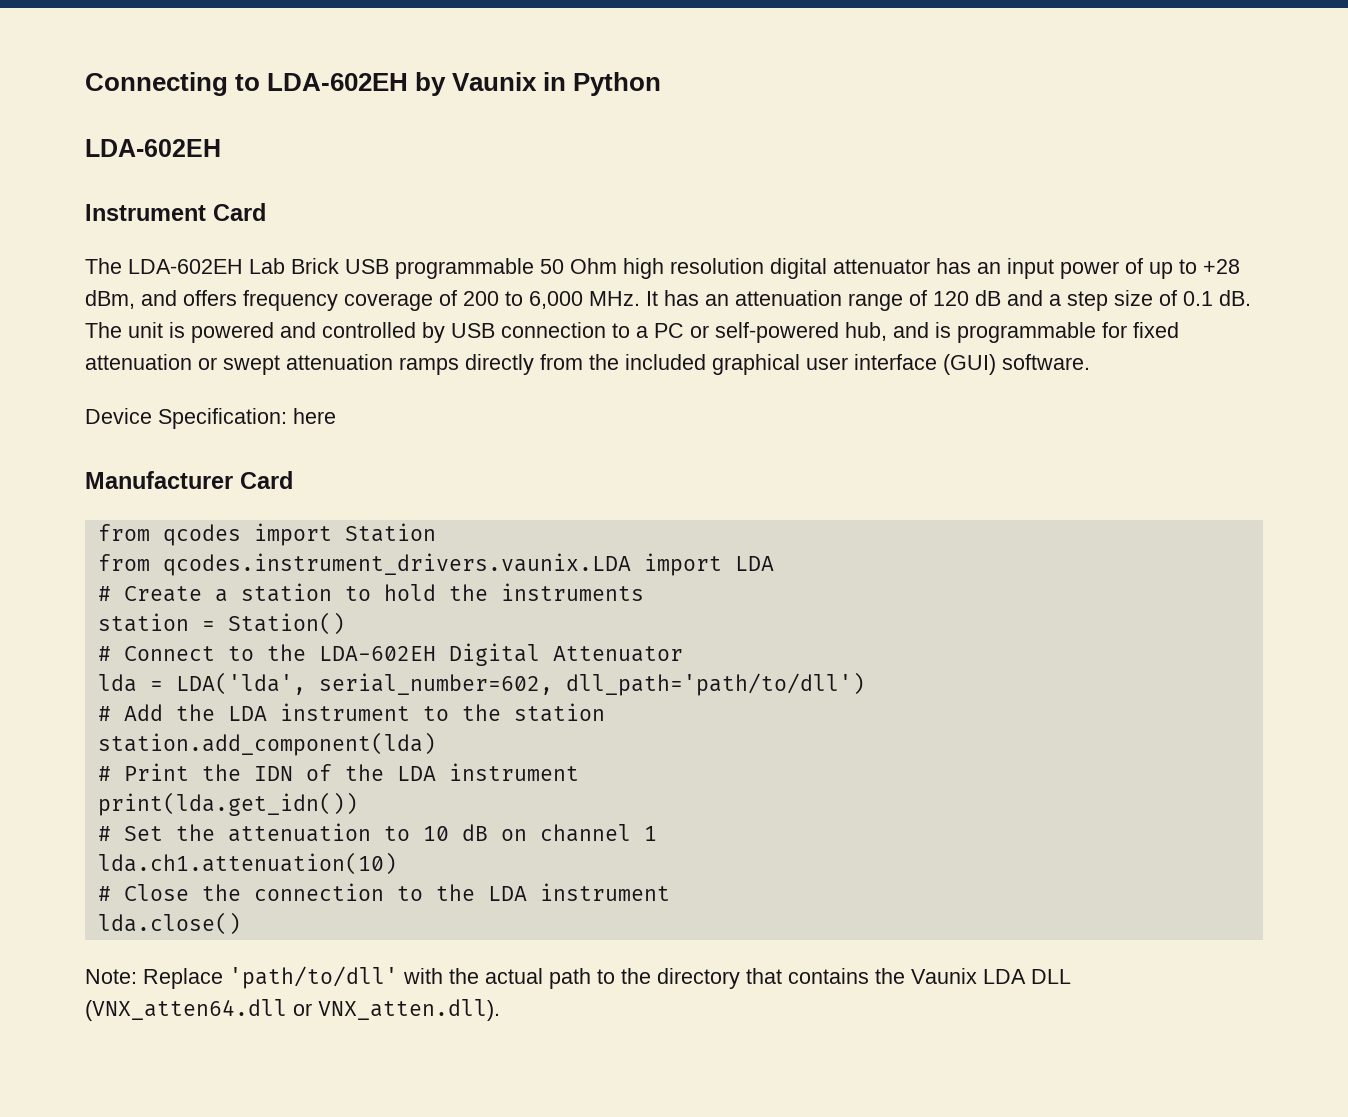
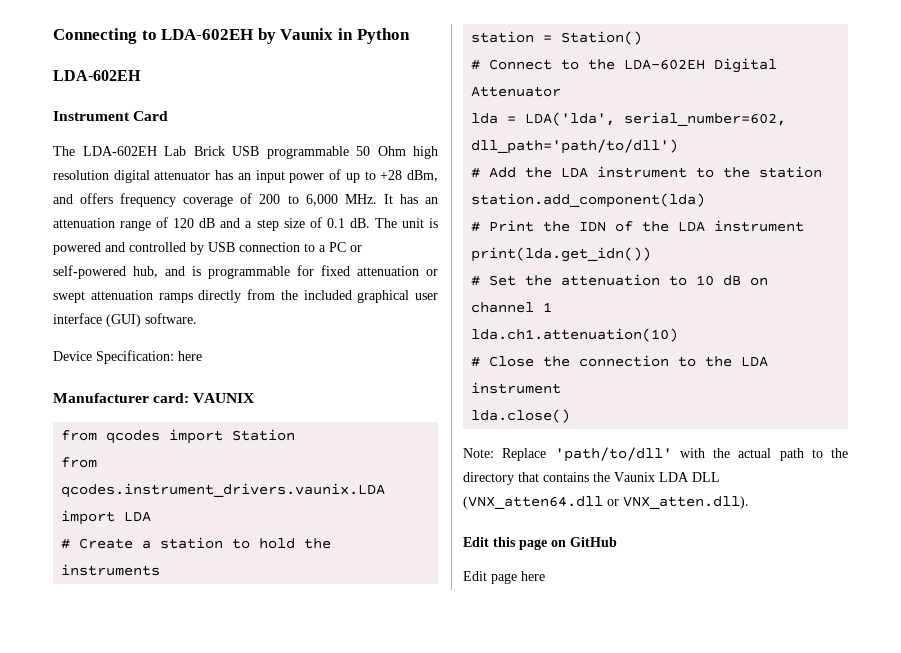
[240,471,293,489] Card -> [153,393,256,403] card: VAUNIX
(500, 1010) none -> [463,537,617,550] [463,571,545,584] // Edit this page on GitHub // Edit page here

